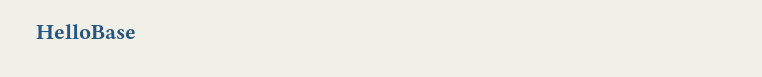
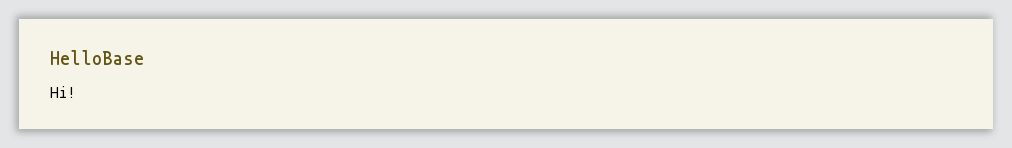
(136, 31) none -> [50,86,76,98] // Hi!

